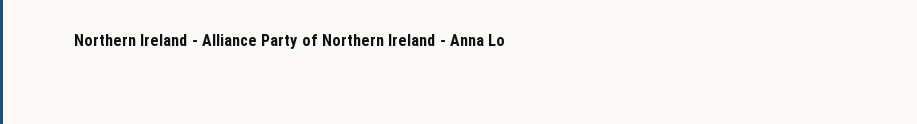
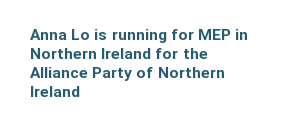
[74,34,198,46] Northern Ireland - -> [30,29,249,43] [30,48,208,59] Anna Lo is running for MEP in Northern Ireland for the
[439,34,506,46] - Anna Lo -> (80, 91) none

